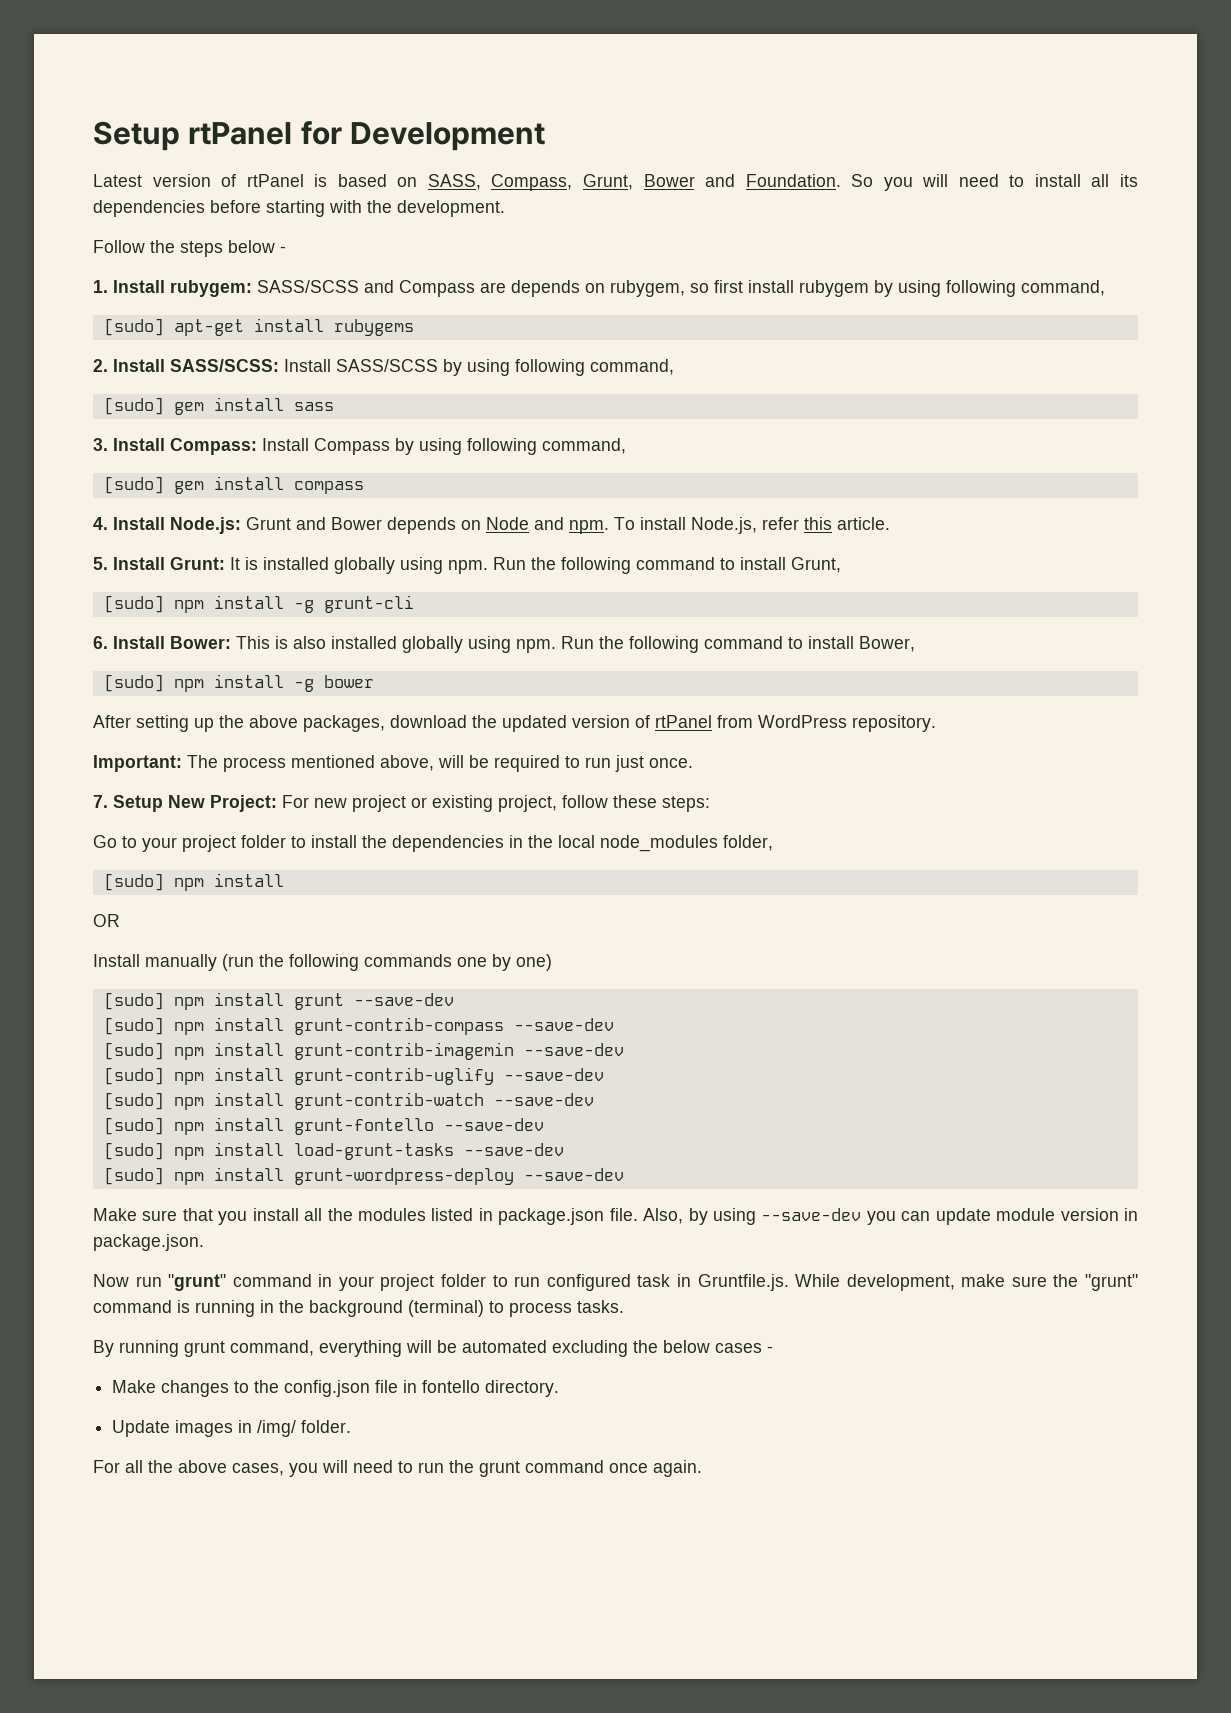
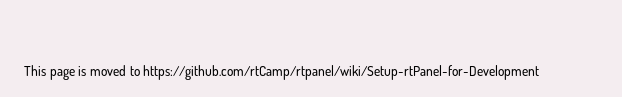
[93,121,546,151] [93,174,1138,191] [93,200,505,217] [93,240,286,257] [93,280,1105,297] [103,318,414,336] [93,359,674,376] [103,397,334,415] [93,438,626,455] [103,476,364,494] [93,517,890,534] [93,557,841,574] [103,595,414,613] [93,636,915,653] [103,674,374,692] [93,715,936,732] [93,755,693,772] [93,795,710,812] [93,835,773,852] [103,873,284,891] [93,914,120,927] [93,954,552,971] [103,992,454,1010] [103,1017,614,1035] [103,1042,624,1060] [103,1067,604,1085] [103,1092,594,1110] [103,1117,544,1135] [103,1142,564,1160] [103,1167,624,1185] [93,1208,1139,1225] [93,1234,204,1251] [93,1274,1138,1291] [93,1300,624,1317] [93,1340,773,1357] [112,1380,560,1397] [112,1420,352,1437] [93,1460,702,1477] Setup rtPanel for Development // Latest version of rtPanel is based on SASS, Compass, Grunt, Bower and Foundation. So you will need to install all its dependencies before starting with the development. // Follow the steps below - // 1. Install rubygem: SASS/SCSS and Compass are depends on rubygem, so first install rubygem by using following command, // [sudo] apt-get install rubygems // 2. Install SASS/SCSS: Install SASS/SCSS by using following command, // [sudo] gem install sass // 3. Install Compass: Install Compass by using following command, // [sudo] gem install compass // 4. Install Node.js: Grunt and Bower depends on Node and npm. To install Node.js, refer this article. // 5. Install Grunt: It is installed globally using npm. Run the following command to install Grunt, // [sudo] npm install -g grunt-cli // 6. Install Bower: This is also installed globally using npm. Run the following command to install Bower, // [sudo] npm install -g bower // After setting up the above packages, download the updated version of rtPanel from WordPress repository. // Important: The process mentioned above, will be required to run just once. // 7. Setup New Project: For new project or existing project, follow these steps: // Go to your project folder to install the dependencies in the local node_modules folder, // [sudo] npm install // OR // Install manually (run the following commands one by one) // [sudo] npm install grunt --save-dev // [sudo] npm install grunt-contrib-compass --save-dev // [sudo] npm install grunt-contrib-imagemin --save-dev // [sudo] npm install grunt-contrib-uglify --save-dev // [sudo] npm install grunt-contrib-watch --save-dev // [sudo] npm install grunt-fontello --save-dev // [sudo] npm install load-grunt-tasks --save-dev // [sudo] npm install grunt-wordpress-deploy --save-dev // Make sure that you install all the modules listed in package.json file. Also, by using --save-dev you can update module version in package.json. // Now run "grunt" command in your project folder to run configured task in Gruntfile.js. While development, make sure the "grunt" command is running in the background (terminal) to process tasks. // By running grunt command, everything will be automated excluding the below cases - // Make changes to the config.json file in fontello directory. // Update images in /img/ folder. // For all the above cases, you will need to run the grunt command once again. -> [24,65,540,80] This page is moved to https://github.com/rtCamp/rtpanel/wiki/Setup-rtPanel-for-Development

